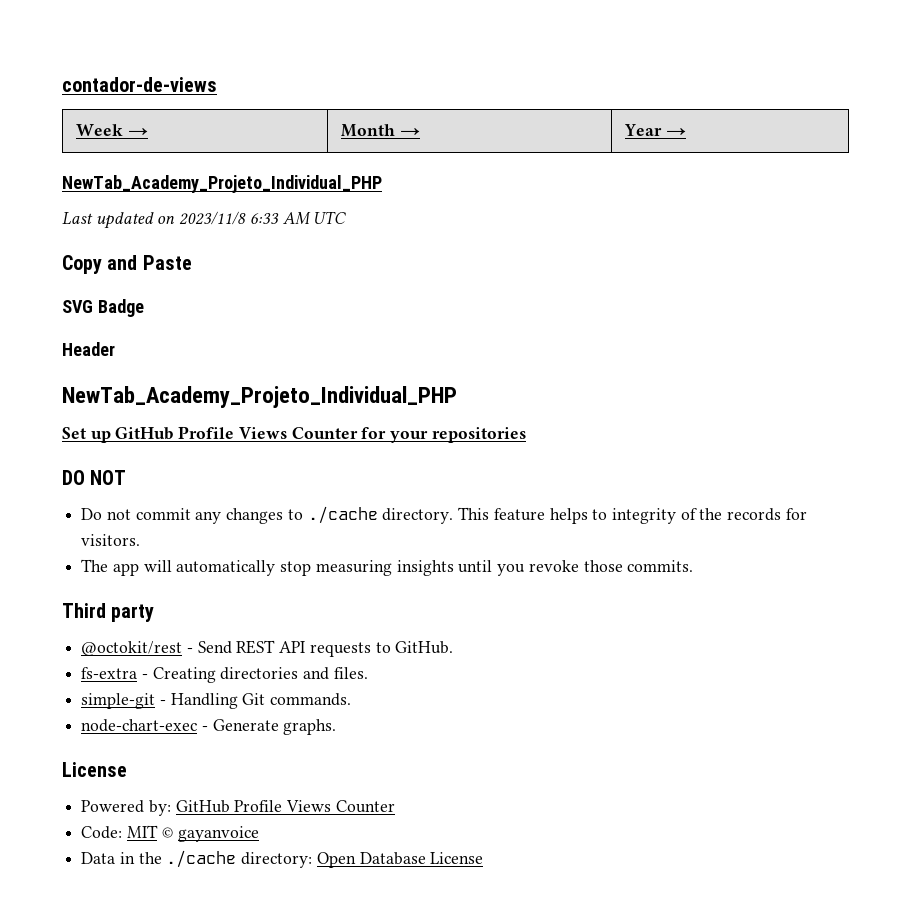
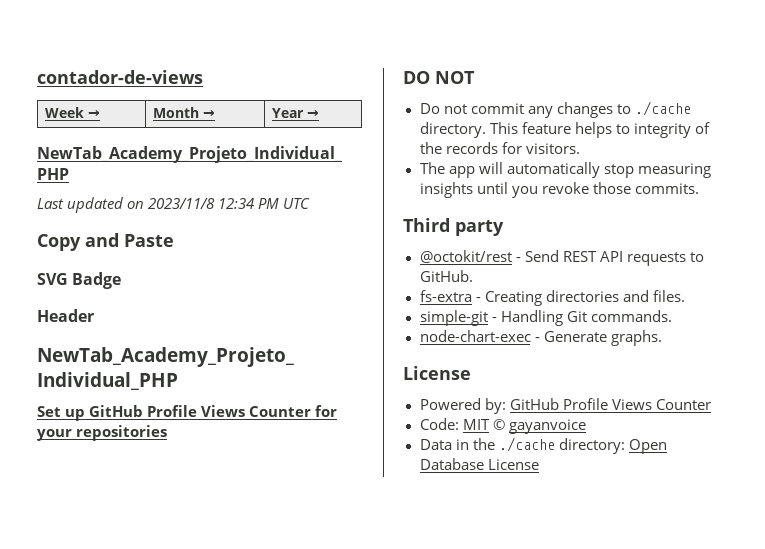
[249,212,311,225] 6:33 AM -> [218,198,280,209] 12:34 PM

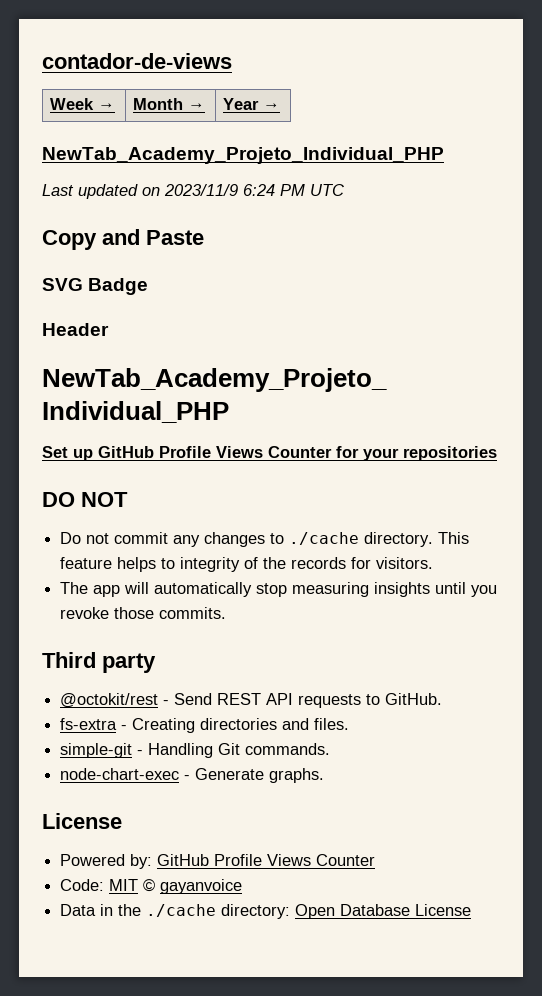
[148,198,256,209] 2023/11/8 12:34 -> [164,184,275,196] 2023/11/9 6:24

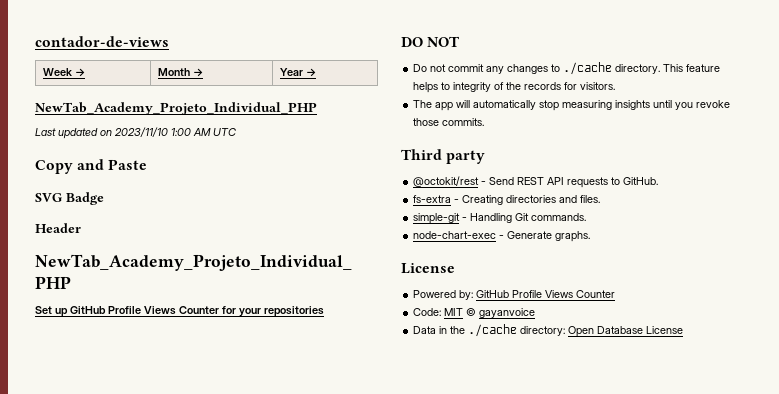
[164,184,305,196] 2023/11/9 6:24 PM -> [114,127,211,137] 2023/11/10 1:00 AM

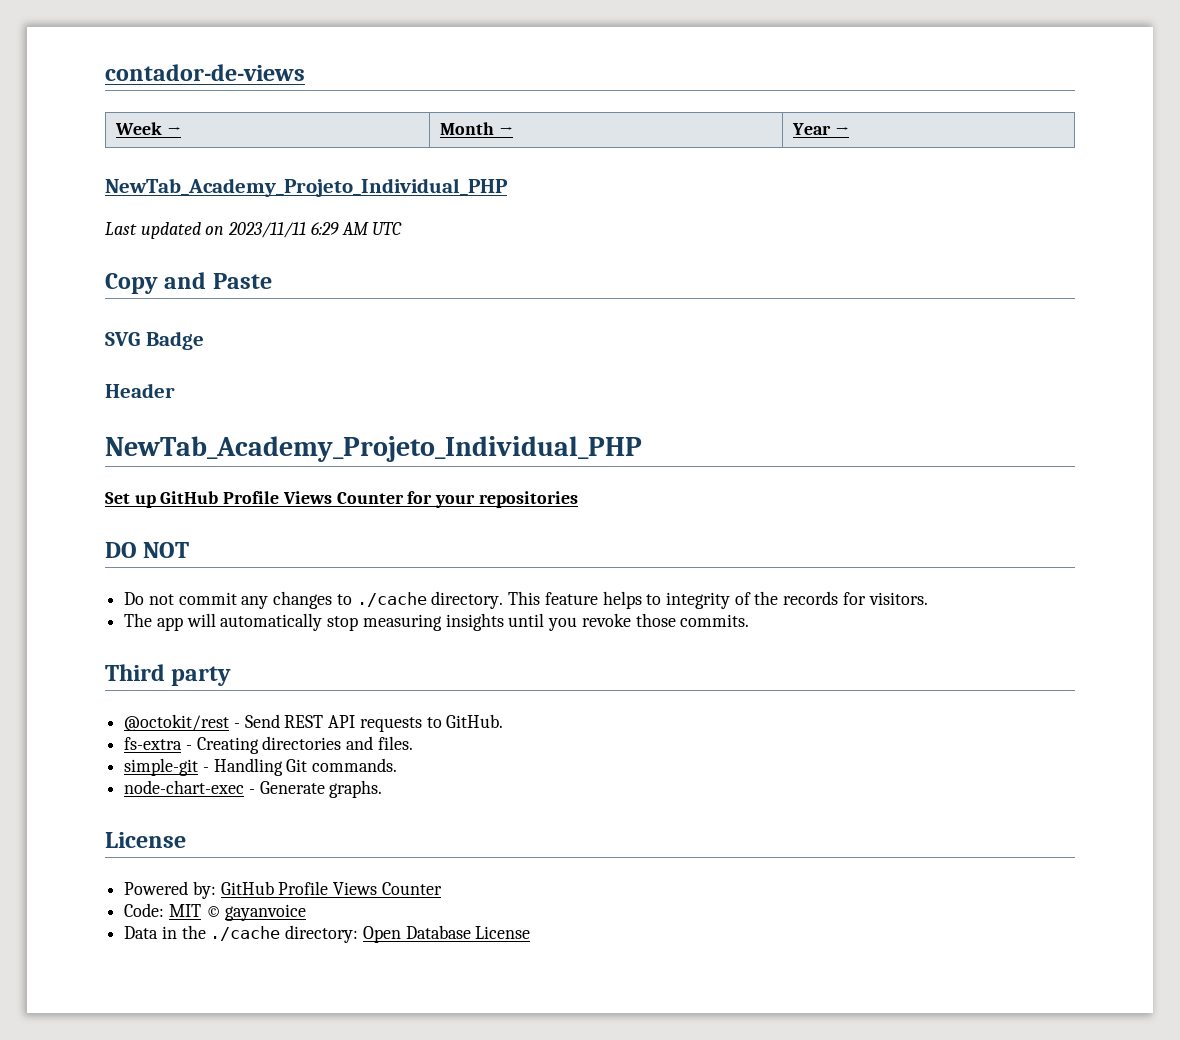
[114,127,191,137] 2023/11/10 1:00 -> [228,222,339,238] 2023/11/11 6:29

